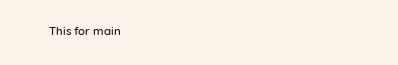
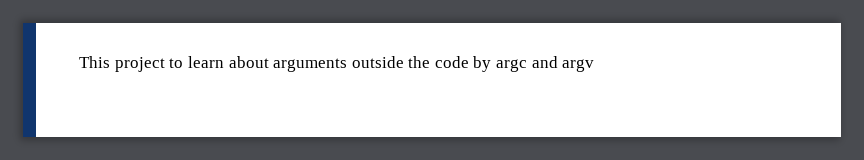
[74,27,122,35] for main -> [114,56,595,72] project to learn about arguments outside the code by argc and argv

